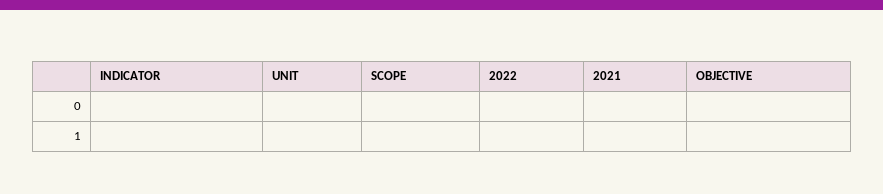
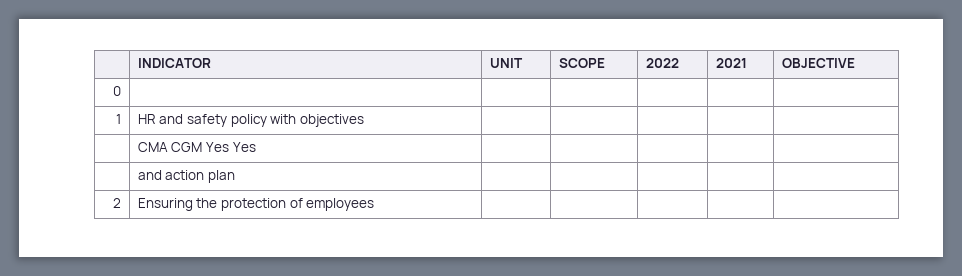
(82, 136) none -> [137,114,364,127] [137,142,256,152] [137,170,235,183] [113,198,122,208] [137,198,375,211] HR and safety policy with objectives | | | | | // | CMA CGM Yes Yes | | | | | // | and action plan | | | | | // 2 | Ensuring the protection of employees

